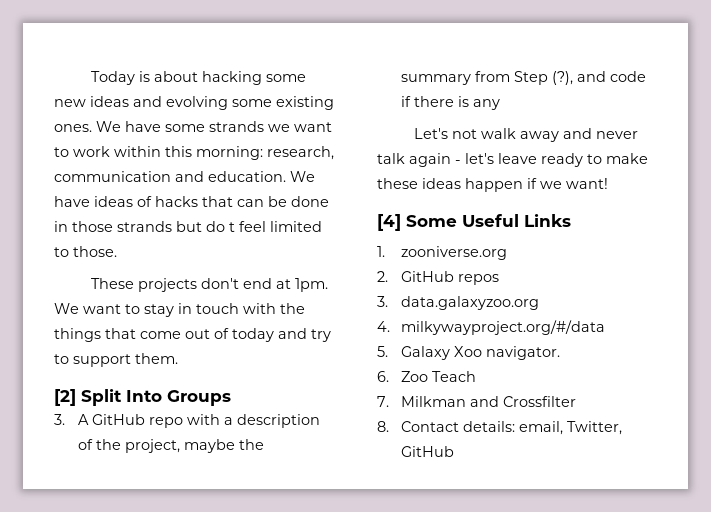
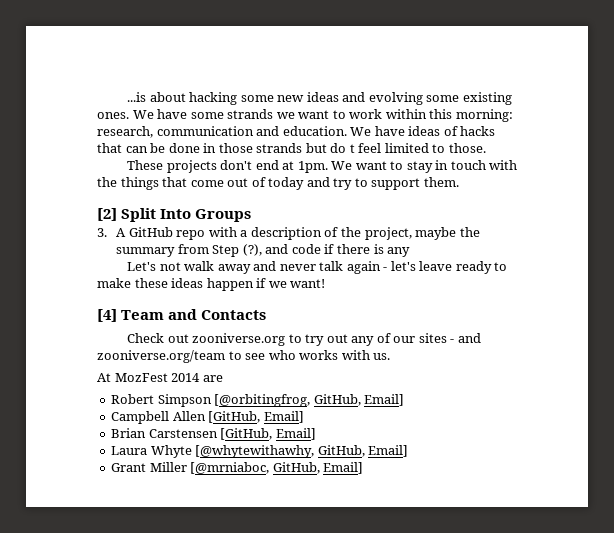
[90,71,150,85] Today is -> [127,92,147,102] ...is
[406,214,571,227] [377,246,508,260] [377,271,500,285] [377,296,540,310] [377,320,606,335] [377,346,561,360] [377,371,477,382] [377,396,577,407] [377,421,623,435] [401,446,455,457] Some Useful Links // 1. zooniverse.org // 2. GitHub repos // 3. data.galaxyzoo.org // 4. milkywayproject.org/#/data // 5. Galaxy Xoo navigator. // 6. Zoo Teach // 7. Milkman and Crossfilter // 8. Contact details: email, Twitter, GitHub -> [121,309,267,320] [127,333,481,346] [97,350,391,363] [97,373,223,382] [111,394,405,407] [111,411,304,424] [111,428,316,440] [111,445,409,458] [111,462,364,474] Team and Contacts // Check out zooniverse.org to try out any of our sites - and zooniverse.org/team to see who works with us. // At MozFest 2014 are // Robert Simpson [@orbitingfrog, GitHub, Email] // Campbell Allen [GitHub, Email] // Brian Carstensen [GitHub, Email] // Laura Whyte [@whytewithawhy, GitHub, Email] // Grant Miller [@mrniaboc, GitHub, Email]

